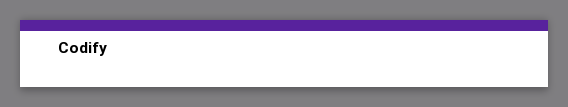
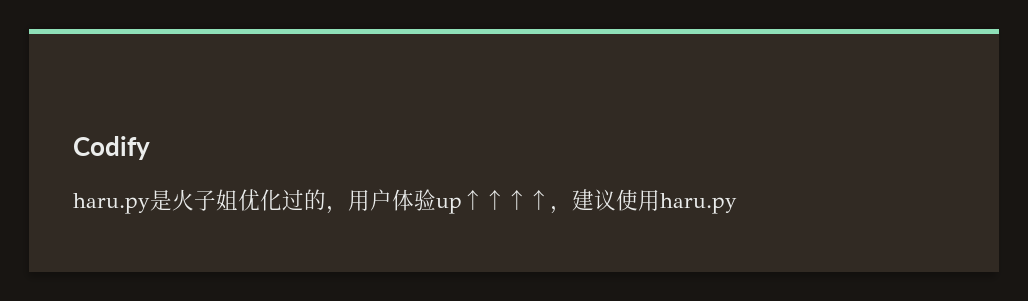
(107, 49) none -> [73,189,737,214] // haru.py是火子姐优化过的，用户体验up↑↑↑↑，建议使用haru.py

